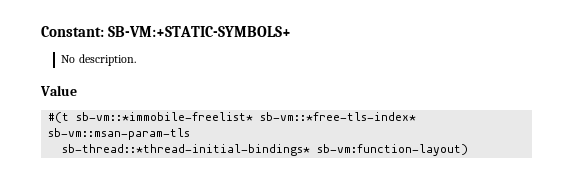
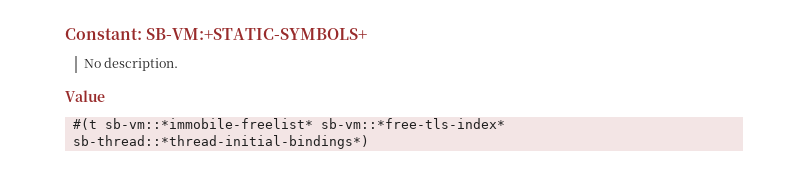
[48,128,191,140] [62,144,469,156] sb-vm::msan-param-tls // sb-thread::*thread-initial-bindings* sb-vm:function-layout) -> [72,135,369,149] sb-thread::*thread-initial-bindings*)

